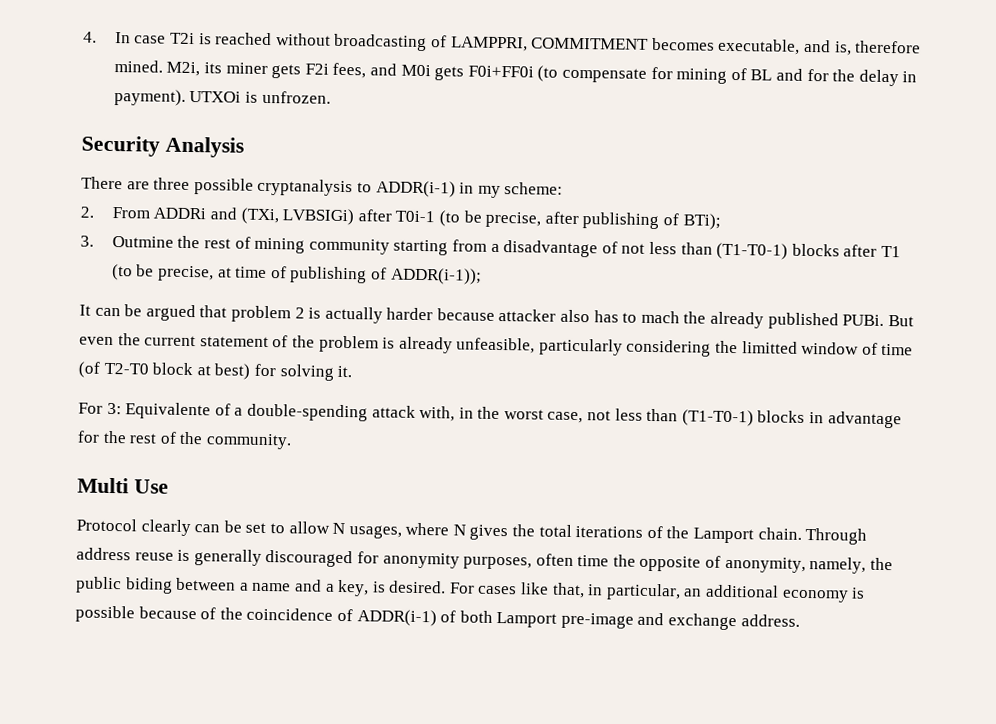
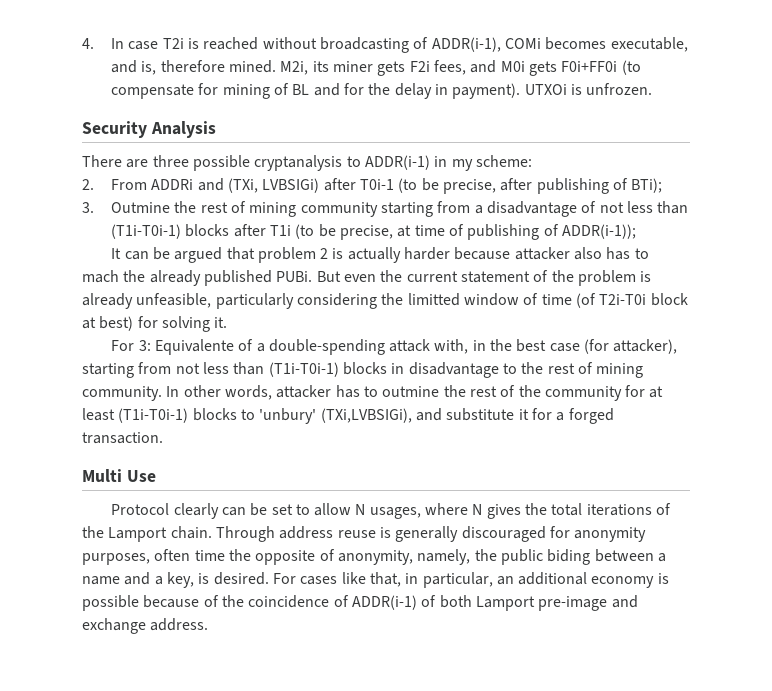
[450,36,650,52] LAMPPRI, COMMITMENT -> [431,37,542,52] ADDR(i-1), COMi
[716,242,789,260] (T1-T0-1) -> [111,224,182,239] (T1i-T0i-1)
[880,245,901,258] T1 -> [270,225,292,236] T1i
[103,362,149,375] T2-T0 -> [599,294,647,305] T2i-T0i
[503,408,754,427] worst case, not less than (T1-T0-1) -> [516,339,678,354] [82,362,339,378] best case (for attacker), starting from not less than (T1i-T0i-1)
[827,411,902,429] [77,430,292,450] advantage for the rest of the community. -> [408,362,644,378] [82,385,664,401] [82,408,614,424] [82,432,163,444] disadvantage to the rest of mining community. In other words, attacker has to outmine the rest of the community for at least (T1i-T0i-1) blocks to 'unbury' (TXi,LVBSIGi), and substitute it for a forged transaction.

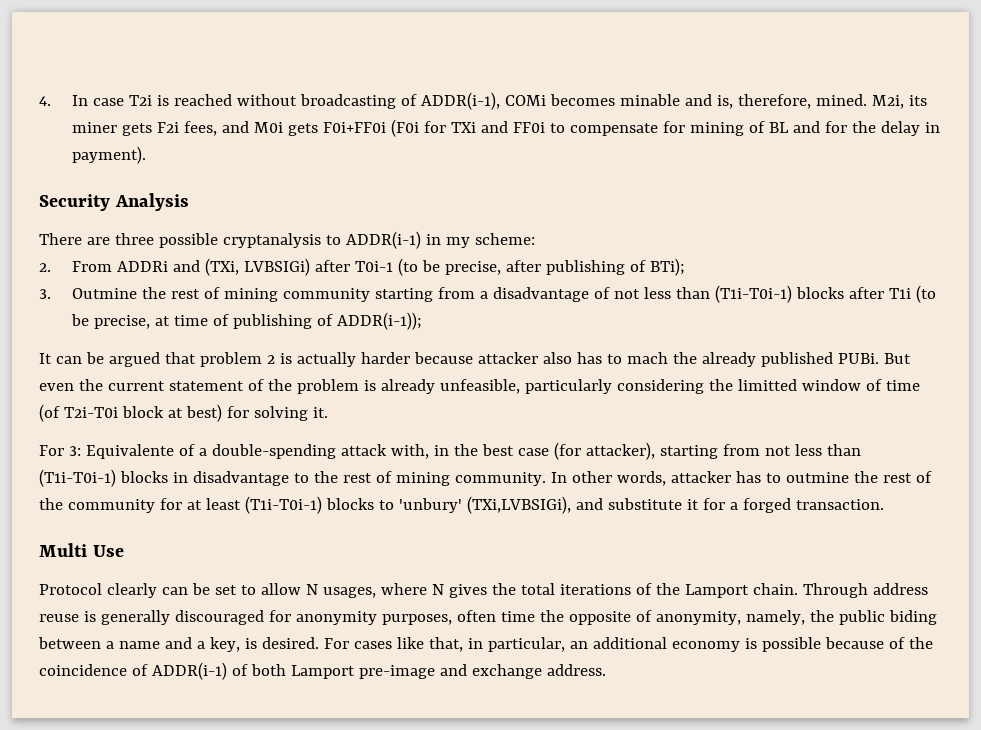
[610,37,688,52] executable, -> [619,94,680,106] minable
[160,60,225,72] therefore -> [737,94,811,109] therefore,
[621,60,641,75] (to -> [390,119,565,137] (F0i for TXi and FF0i to
[524,83,653,95] UTXOi is unfrozen. -> (146, 155) none

